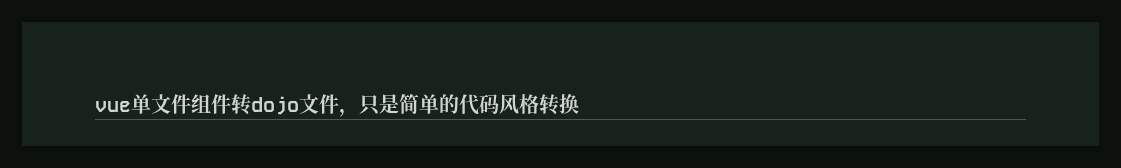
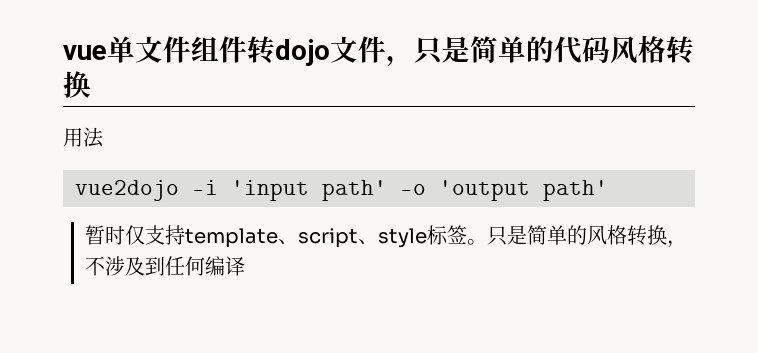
(579, 103) none -> [63,127,104,148] [75,180,608,201] [85,225,688,248] [85,256,246,276] // 用法 // vue2dojo -i 'input path' -o 'output path' // 暂时仅支持template、script、style标签。只是简单的风格转换，不涉及到任何编译

